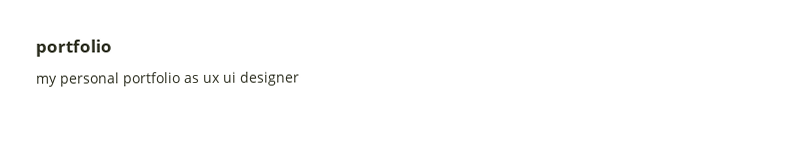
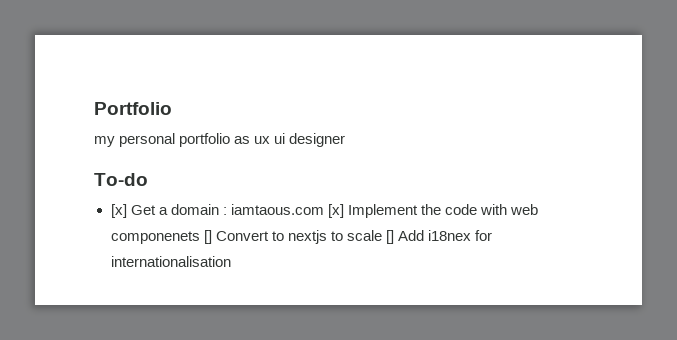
[35,39,112,57] portfolio -> [94,102,172,115] Portfolio
(300, 78) none -> [94,173,148,186] [110,204,539,218] [110,230,493,244] [110,256,231,267] // To-do // [x] Get a domain : iamtaous.com [x] Implement the code with web componenets [] Convert to nextjs to scale [] Add i18nex for internationalisation

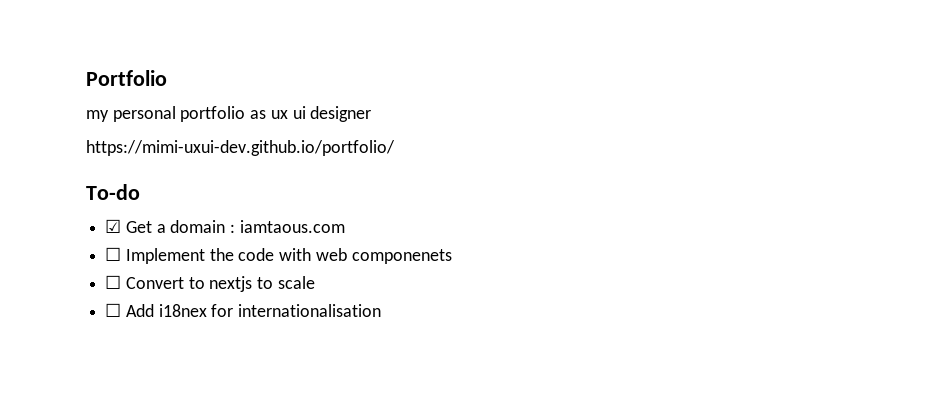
(346, 140) none -> [86,140,395,156] // https://mimi-uxui-dev.github.io/portfolio/
[110,204,127,218] [x] -> [105,219,122,233] ☑
[327,204,344,218] [x] -> [105,247,122,261] // ☐
[203,230,212,244] [] -> [105,275,122,289] // ☐
[385,230,394,244] [] -> [105,303,122,317] // ☐

